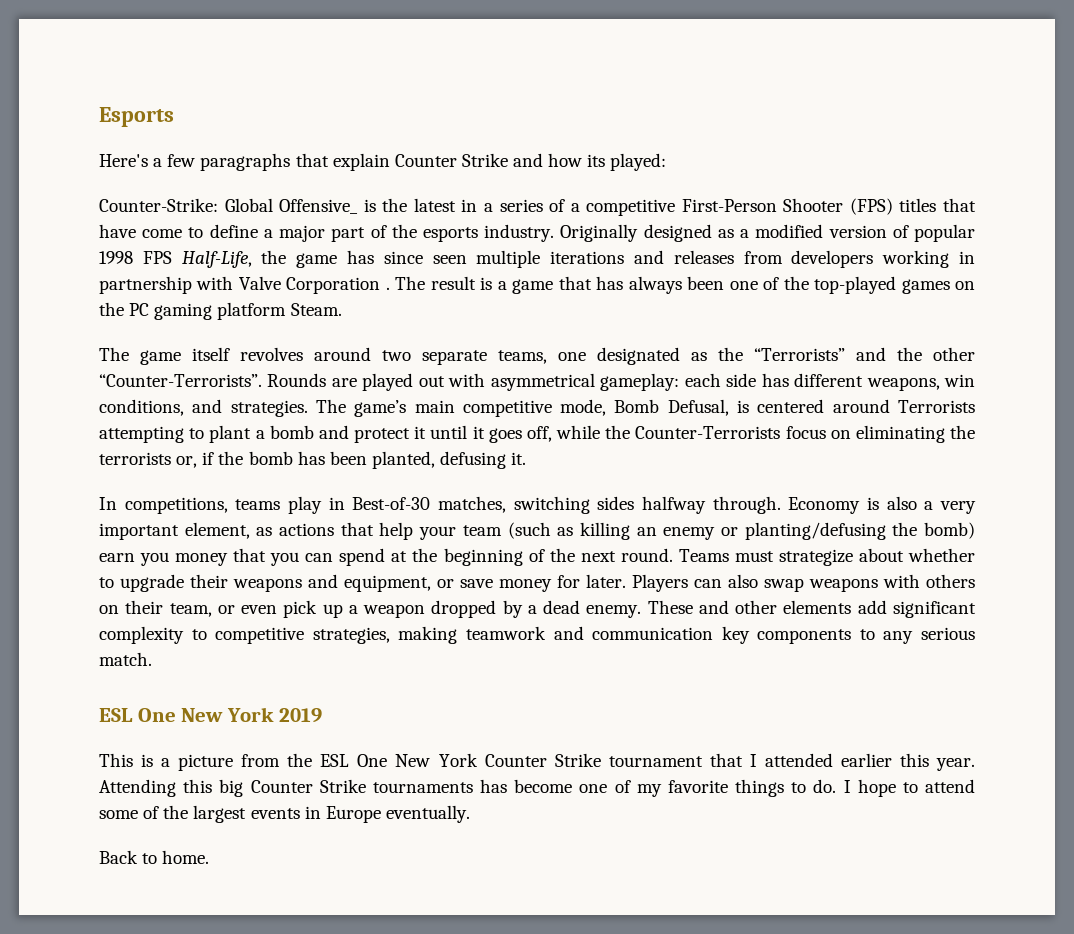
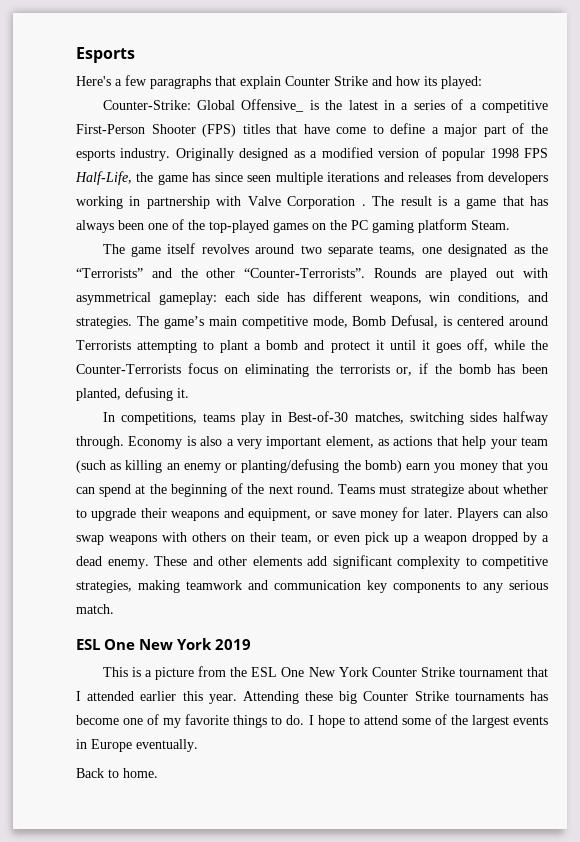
[183,779,213,793] this -> [305,691,334,701] these

